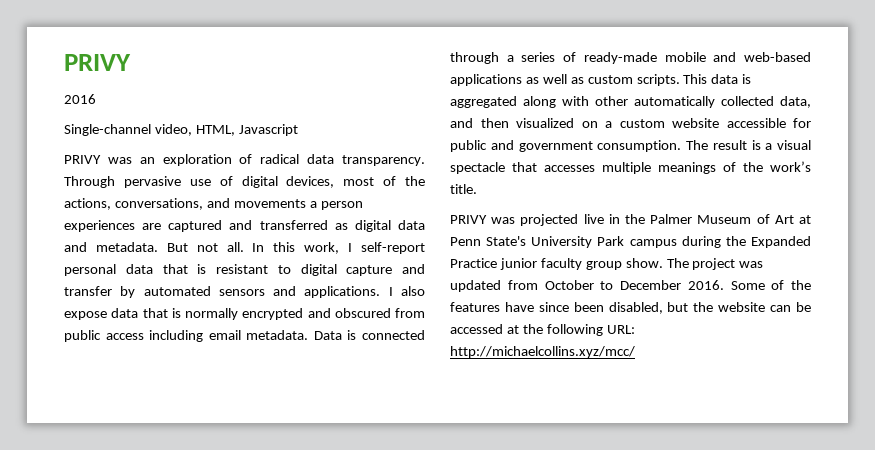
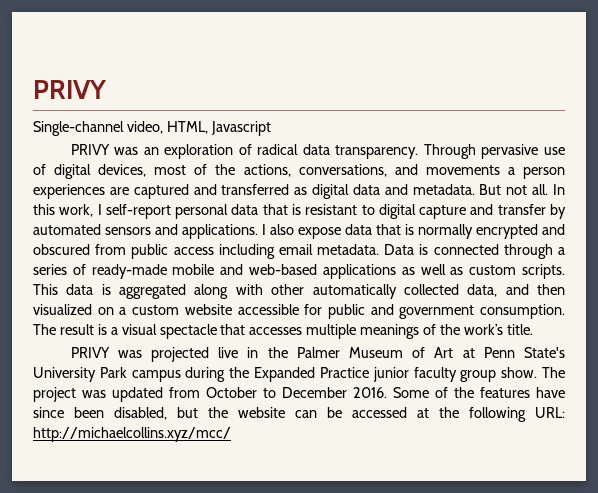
[64,54,131,71] [64,94,96,104] PRIVY // 2016 -> [33,80,107,99] PRIVY

